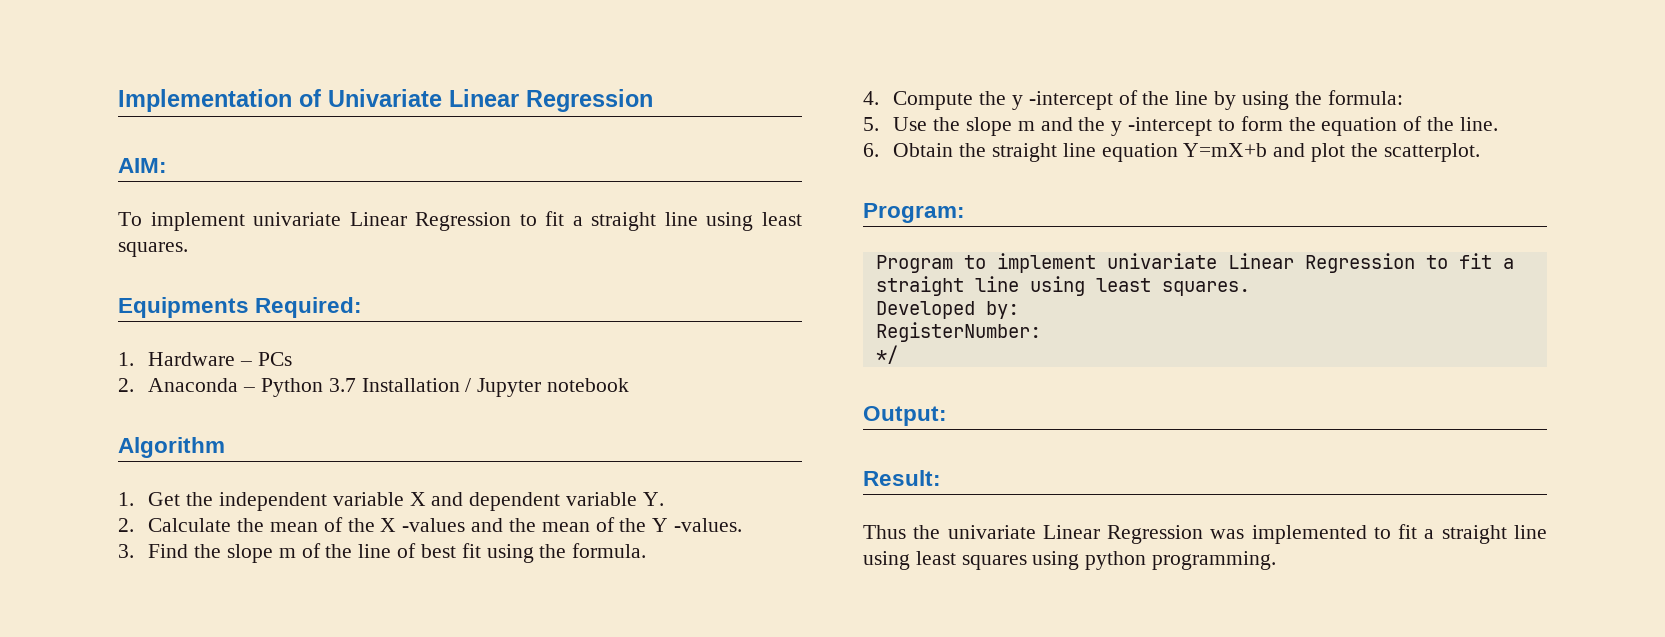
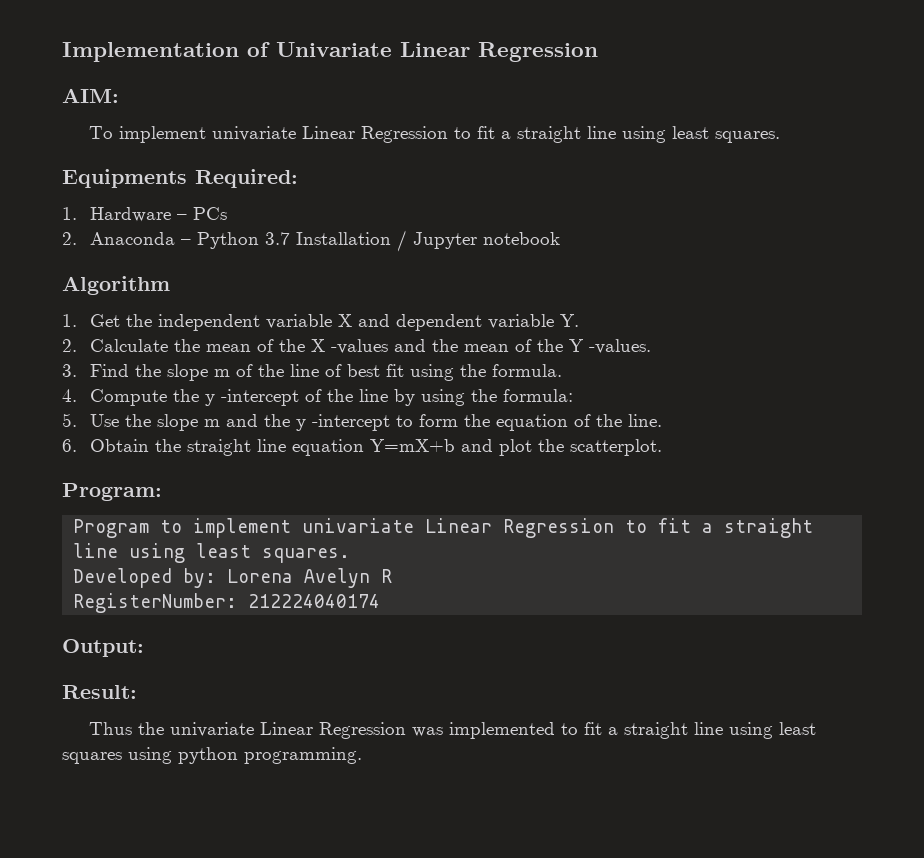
(1019, 310) none -> [227,568,393,588] Lorena Avelyn R
[875,345,898,364] // */ -> [248,594,381,608] 212224040174

